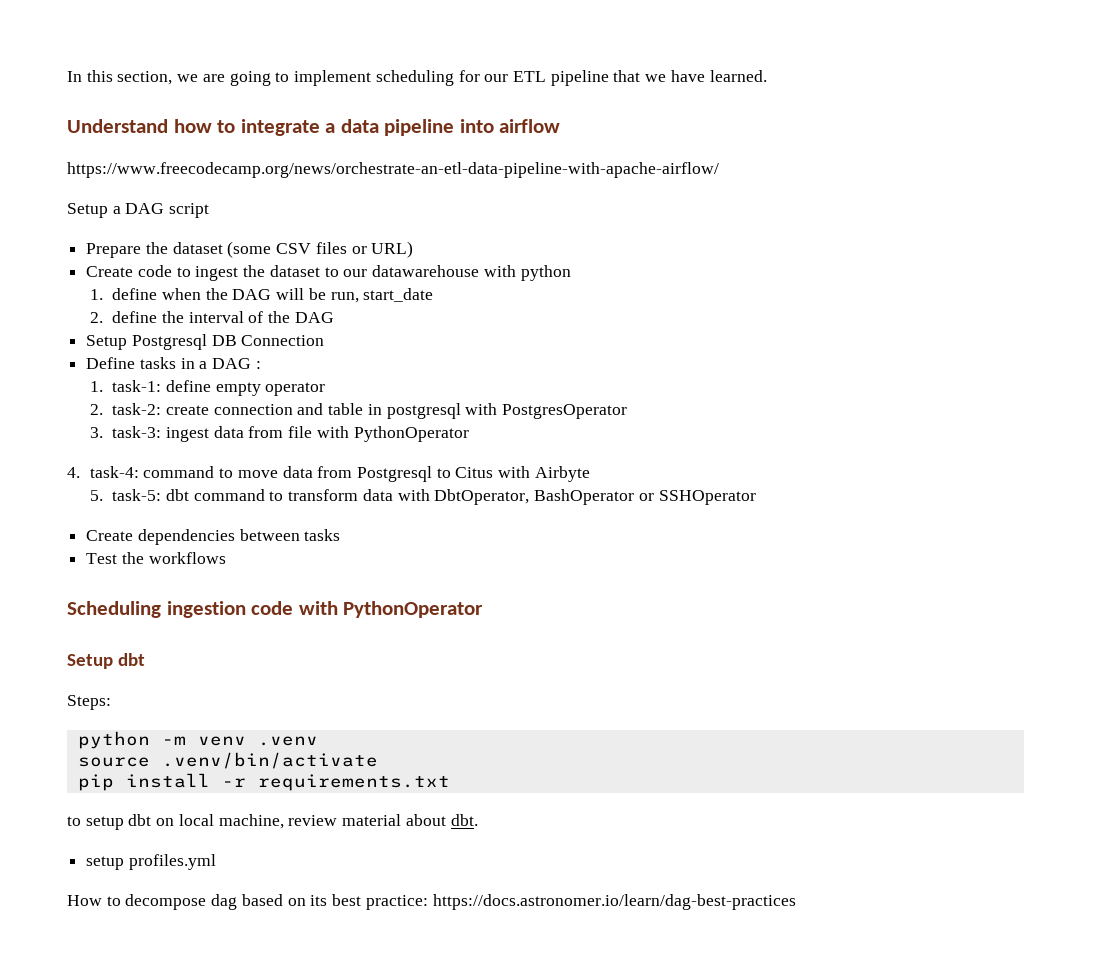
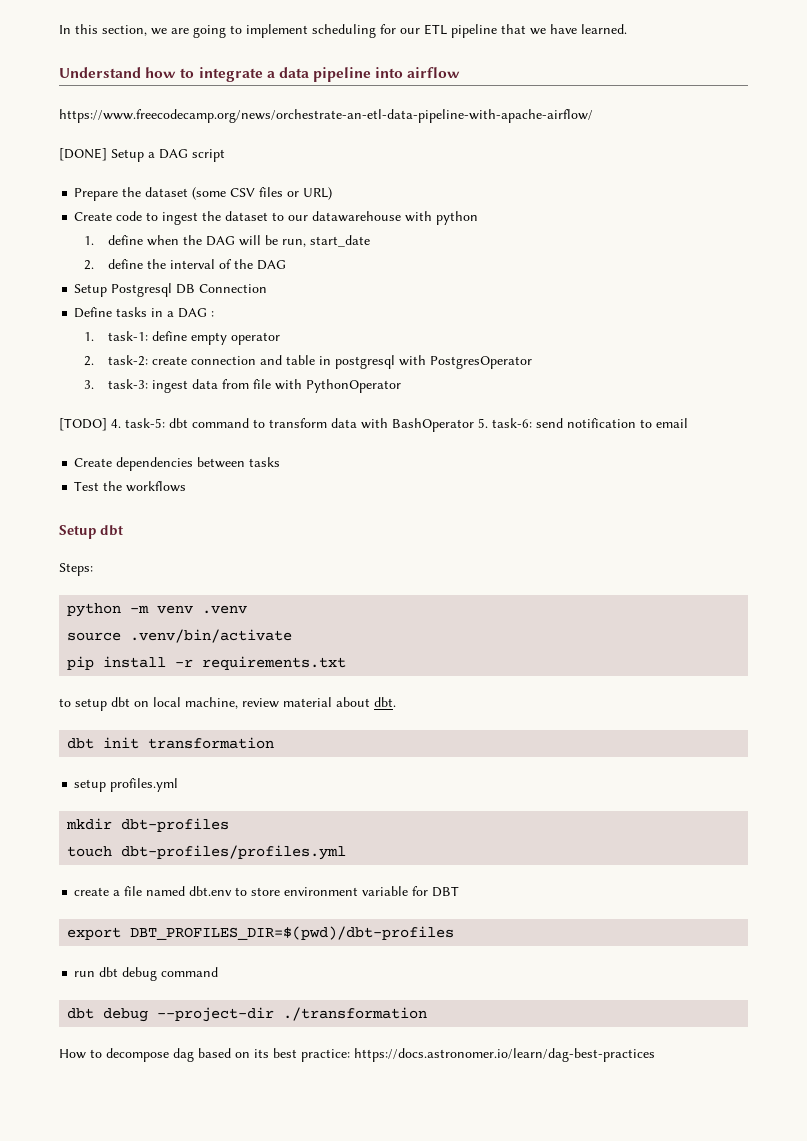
(719, 170) none -> [59,148,107,161] [DONE]
[67,466,590,482] [89,490,103,501] 4. task-4: command to move data from Postgresql to Citus with Airbyte // 5. -> [59,418,121,431] [TODO] 4.
[434,489,756,505] DbtOperator, BashOperator or SSHOperator -> [392,418,688,432] BashOperator 5. task-6: send notification to email
[67,601,484,618] // Scheduling ingestion code with PythonOperator -> (187, 486) none
(478, 820) none -> [67,737,275,749] // dbt init transformation
(216, 862) none -> [66,818,230,832] [67,845,347,860] [74,886,460,897] [67,926,455,940] [74,967,219,981] [67,1007,428,1022] // mkdir dbt-profiles // touch dbt-profiles/profiles.yml // create a file named dbt.env to store environment variable for DBT // export DBT_PROFILES_DIR=$(pwd)/dbt-profiles // run dbt debug command // dbt debug --project-dir ./transformation

